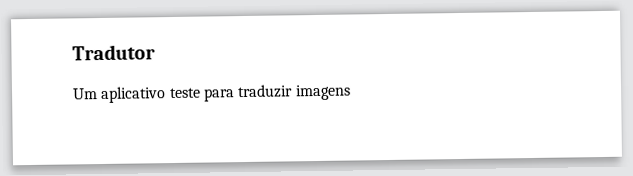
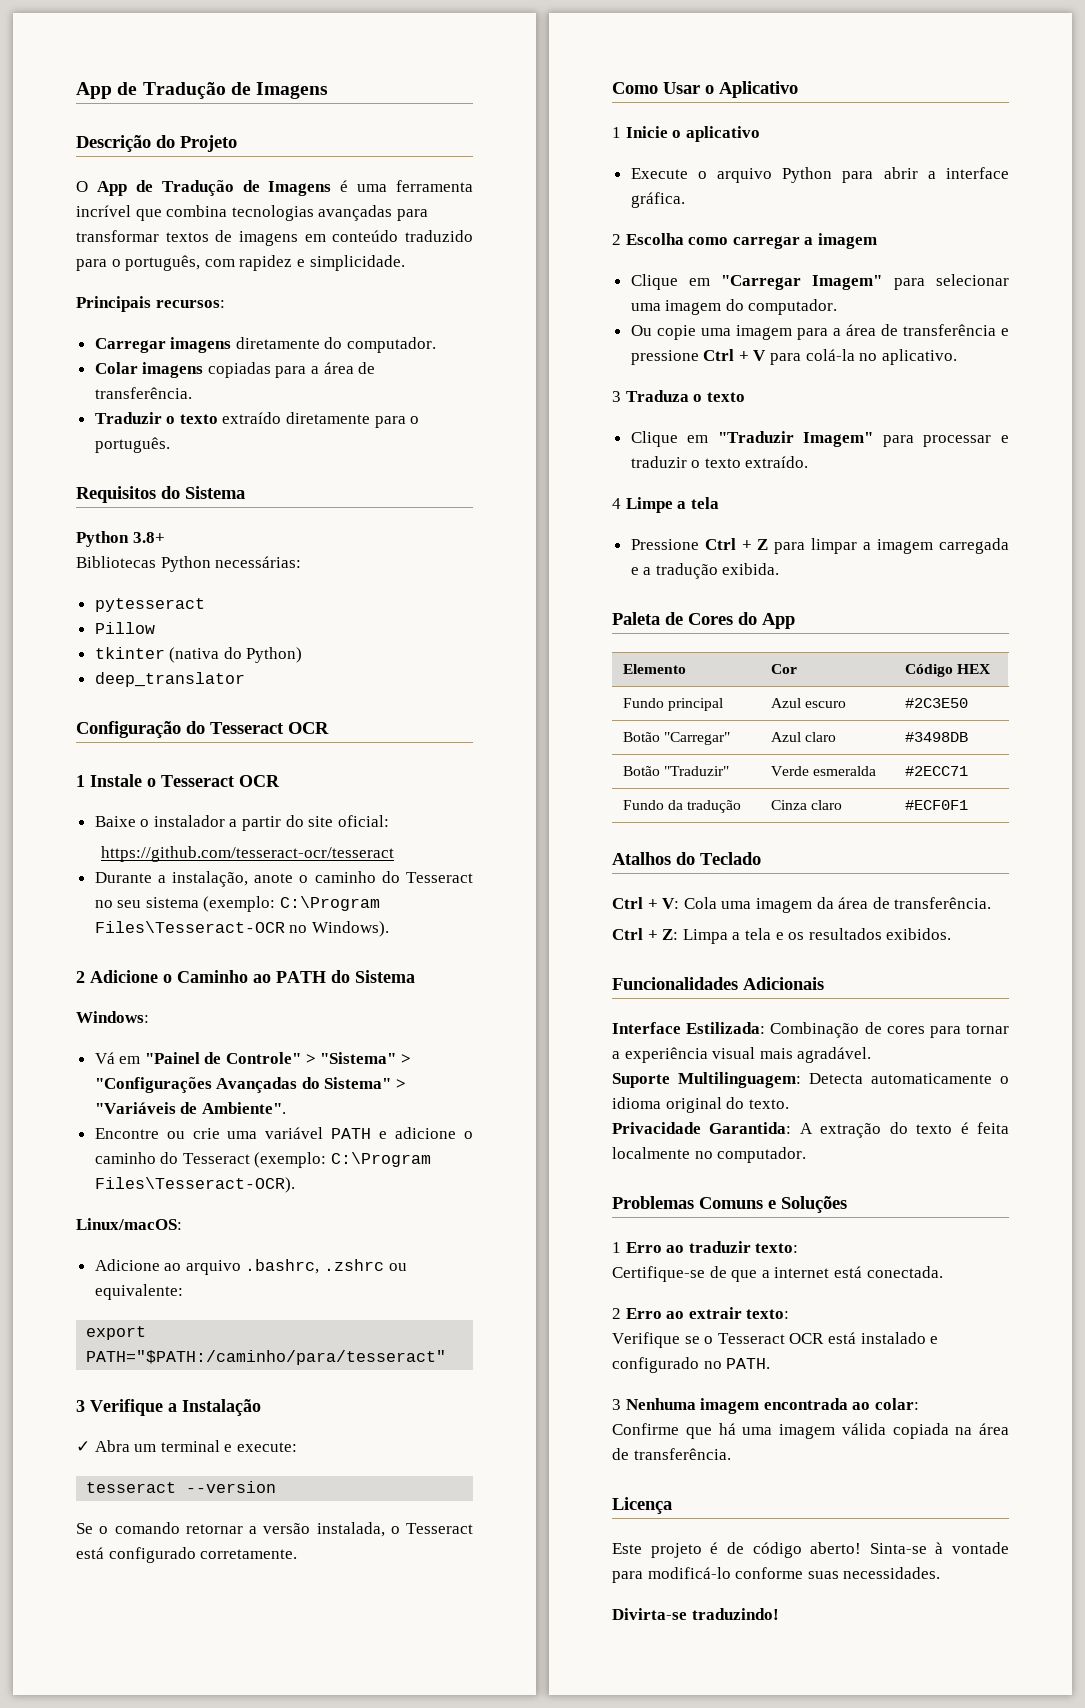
[72,44,156,61] [72,84,351,104] Tradutor // Um aplicativo teste para traduzir imagens -> [76,82,329,99] [76,135,237,152] [76,180,473,196] [76,205,428,221] [76,230,473,246] [76,255,405,271] [76,296,225,312] [94,337,437,353] [94,362,376,378] [94,387,192,399] [94,412,420,428] [94,437,170,453] [76,486,245,503] [76,531,165,547] [76,556,302,572] [94,598,205,612] [94,622,155,634] [94,647,303,663] [94,672,245,687] [76,721,329,738] [76,774,280,787] [94,815,389,831] [101,846,395,862] [94,871,473,887] [94,896,381,912] [94,921,389,937] [76,970,415,983] [76,1011,149,1023] [94,1052,411,1064] [94,1077,407,1093] [94,1102,286,1114] [94,1127,473,1139] [94,1152,432,1168] [94,1177,295,1193] [76,1218,182,1230] [94,1259,407,1275] [94,1284,183,1300] [86,1326,147,1340] [86,1350,447,1365] [76,1399,261,1416] [76,1440,297,1452] [86,1481,277,1493] [76,1522,473,1537] [76,1547,298,1563] [612,81,798,98] [612,126,760,142] [630,167,1009,183] [630,192,685,208] [612,233,877,249] [630,274,1009,290] [630,299,838,315] [630,324,1009,340] [630,349,957,365] [612,390,745,402] [630,431,1009,447] [630,456,809,468] [612,497,719,513] [630,538,1009,554] [630,563,780,579] [612,612,795,629] [622,664,686,674] [770,664,797,674] [904,664,991,677] [622,698,723,711] [770,698,846,708] [904,698,968,708] [622,732,730,745] [770,732,836,742] [904,732,968,742] [622,766,729,776] [770,766,876,776] [904,766,968,776] [622,800,741,813] [770,800,842,810] [904,800,968,810] [612,852,761,865] [612,897,992,913] [612,928,952,944] [612,977,824,990] [612,1022,1009,1038] [612,1047,872,1063] [612,1072,1009,1088] [612,1097,789,1113] [612,1122,1009,1138] [612,1147,807,1163] [612,1196,847,1213] [612,1241,799,1253] [612,1266,943,1282] [612,1307,790,1319] [612,1332,939,1348] [612,1357,771,1373] [612,1398,919,1414] [612,1423,1009,1439] [612,1448,731,1460] [612,1497,672,1514] [612,1542,1009,1558] [612,1567,941,1583] [612,1608,779,1620] App de Tradução de Imagens // Descrição do Projeto // O App de Tradução de Imagens é uma ferramenta incrível que combina tecnologias avançadas para transformar textos de imagens em conteúdo traduzido para o português, com rapidez e simplicidade. // Principais recursos: // Carregar imagens diretamente do computador. // Colar imagens copiadas para a área de transferência. // Traduzir o texto extraído diretamente para o português. // Requisitos do Sistema // Python 3.8+ // Bibliotecas Python necessárias: // pytesseract // Pillow // tkinter (nativa do Python) // deep_translator // Configuração do Tesseract OCR // 1 Instale o Tesseract OCR // Baixe o instalador a partir do site oficial: // https://github.com/tesseract-ocr/tesseract // Durante a instalação, anote o caminho do Tesseract no seu sistema (exemplo: C:\Program Files\Tesseract-OCR no Windows). // 2 Adicione o Caminho ao PATH do Sistema // Windows: // Vá em "Painel de Controle" > "Sistema" > "Configurações Avançadas do Sistema" > "Variáveis de Ambiente". // Encontre ou crie uma variável PATH e adicione o caminho do Tesseract (exemplo: C:\Program Files\Tesseract-OCR). // Linux/macOS: // Adicione ao arquivo .bashrc, .zshrc ou equivalente: // export PATH="$PATH:/caminho/para/tesseract" // 3 Verifique a Instalação // ✓ Abra um terminal e execute: // tesseract --version // Se o comando retornar a versão instalada, o Tesseract está configurado corretamente. // Como Usar o Aplicativo // 1 Inicie o aplicativo // Execute o arquivo Python para abrir a interface gráfica. // 2 Escolha como carregar a imagem // Clique em "Carregar Imagem" para selecionar uma imagem do computador. // Ou copie uma imagem para a área de transferência e pressione Ctrl + V para colá-la no aplicativo. // 3 Traduza o texto // Clique em "Traduzir Imagem" para processar e traduzir o texto extraído. // 4 Limpe a tela // Pressione Ctrl + Z para limpar a imagem carregada e a tradução exibida. // Paleta de Cores do App // Elemento | Cor | Código HEX // Fundo principal | Azul escuro | #2C3E50 // Botão "Carregar" | Azul claro | #3498DB // Botão "Traduzir" | Verde esmeralda | #2ECC71 // Fundo da tradução | Cinza claro | #ECF0F1 // Atalhos do Teclado // Ctrl + V: Cola uma imagem da área de transferência. // Ctrl + Z: Limpa a tela e os resultados exibidos. // Funcionalidades Adicionais // Interface Estilizada: Combinação de cores para tornar a experiência visual mais agradável. // Suporte Multilinguagem: Detecta automaticamente o idioma original do texto. // Privacidade Garantida: A extração do texto é feita localmente no computador. // Problemas Comuns e Soluções // 1 Erro ao traduzir texto: // Certifique-se de que a internet está conectada. // 2 Erro ao extrair texto: // Verifique se o Tesseract OCR está instalado e configurado no PATH. // 3 Nenhuma imagem encontrada ao colar: // Confirme que há uma imagem válida copiada na área de transferência. // Licença // Este projeto é de código aberto! Sinta-se à vontade para modificá-lo conforme suas necessidades. // Divirta-se traduzindo!

